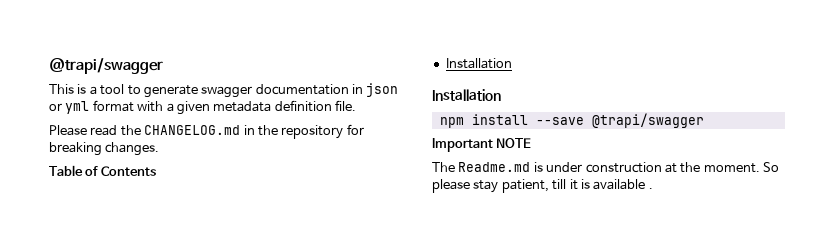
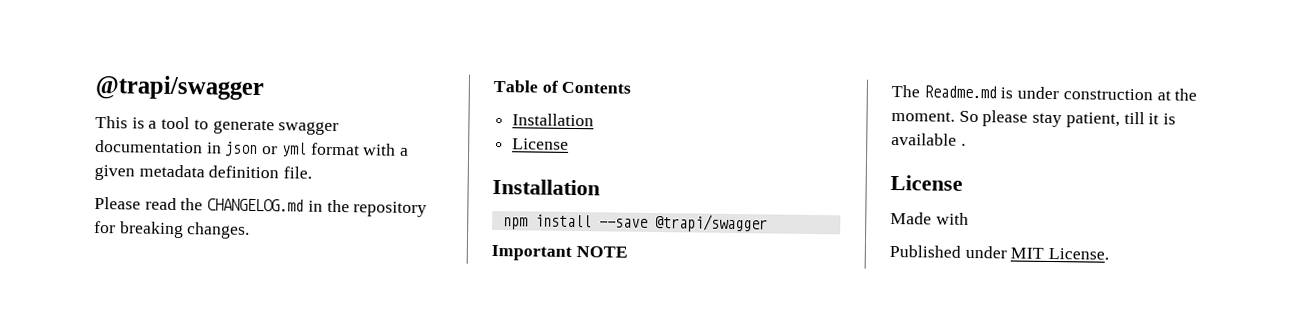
(512, 63) none -> [512,138,570,150] // License
(653, 188) none -> [890,174,963,191] [890,211,969,225] [889,244,1110,260] // License // Made with // Published under MIT License.

